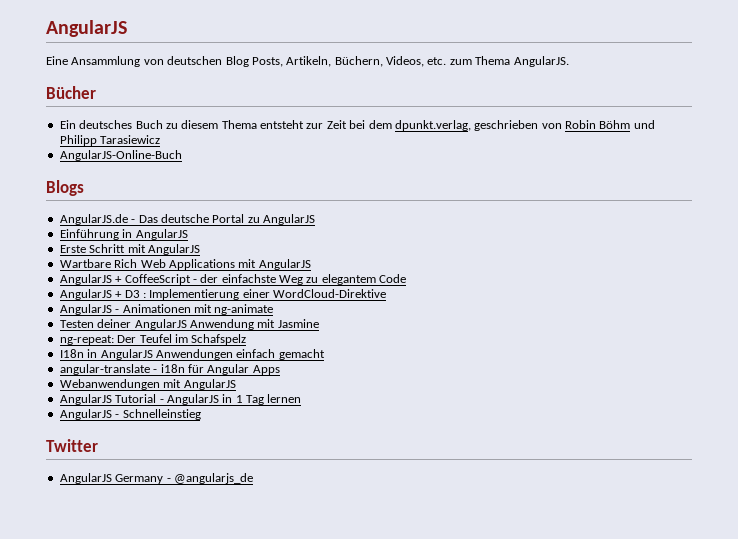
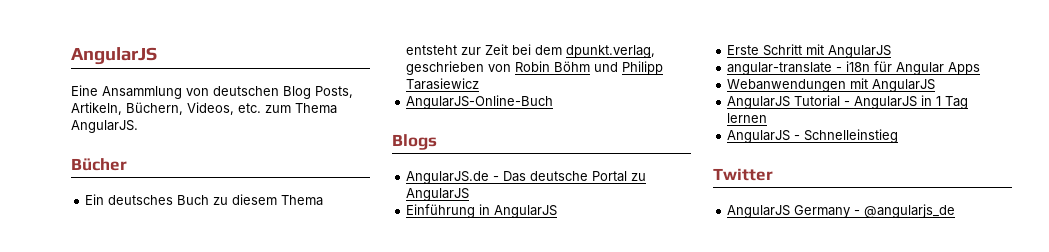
[59,259,311,270] [59,274,407,285] [59,289,386,300] [59,304,274,315] [59,319,319,330] [59,334,247,345] [59,349,325,360] // Wartbare Rich Web Applications mit AngularJS // AngularJS + CoffeeScript - der einfachste Weg zu elegantem Code // AngularJS + D3 : Implementierung einer WordCloud-Direktive // AngularJS - Animationen mit ng-animate // Testen deiner AngularJS Anwendung mit Jasmine // ng-repeat: Der Teufel im Schafspelz // I18n in AngularJS Anwendungen einfach gemacht -> (892, 51) none

